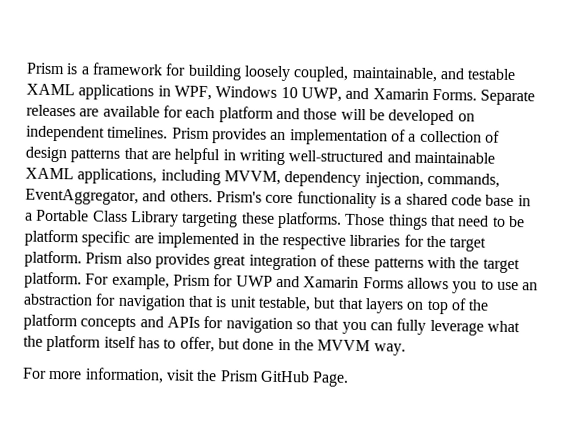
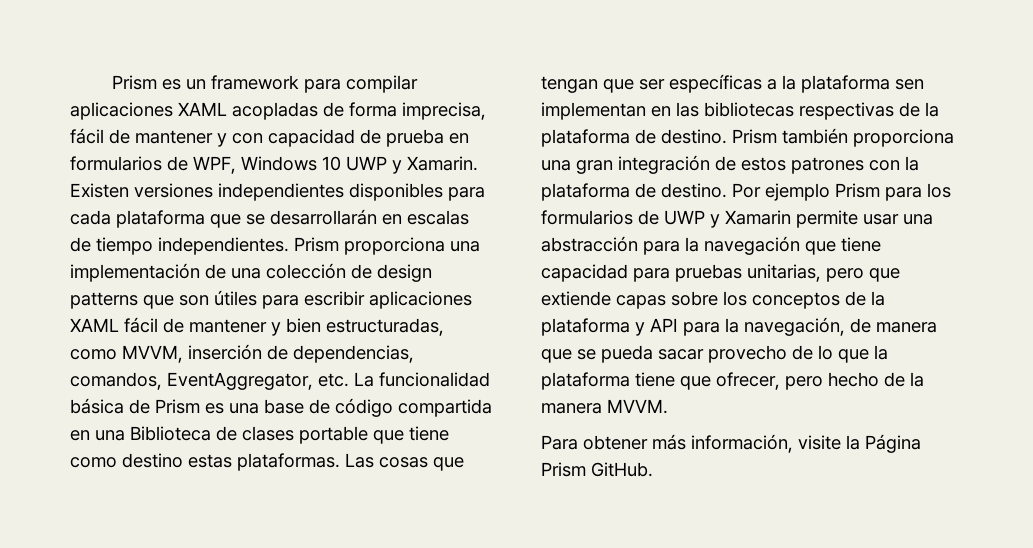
[26,62,517,83] [26,83,536,106] [26,104,475,126] [26,125,500,146] [25,146,495,166] [25,167,500,188] [25,188,531,209] [25,209,525,230] [24,229,487,252] [24,250,520,274] [24,271,539,294] [23,293,490,315] [23,313,520,336] [23,334,406,356] [22,367,350,387] Prism is a framework for building loosely coupled, maintainable, and testable XAML applications in WPF, Windows 10 UWP, and Xamarin Forms. Separate releases are available for each platform and those will be developed on independent timelines. Prism provides an implementation of a collection of design patterns that are helpful in writing well-structured and maintainable XAML applications, including MVVM, dependency injection, commands, EventAggregator, and others. Prism's core functionality is a shared code base in a Portable Class Library targeting these platforms. Those things that need to be platform specific are implemented in the respective libraries for the target platform. Prism also provides great integration of these patterns with the target platform. For example, Prism for UWP and Xamarin Forms allows you to use an abstraction for navigation that is unit testable, but that layers on top of the platform concepts and APIs for navigation so that you can fully leverage what the platform itself has to offer, but done in the MVVM way. // For more information, visit the Prism GitHub Page. -> [111,75,418,93] [70,102,486,120] [70,128,469,147] [70,156,478,174] [70,183,485,201] [70,209,469,228] [70,237,480,255] [70,263,432,282] [70,290,472,309] [70,317,444,336] [70,344,414,363] [70,372,490,390] [70,398,492,417] [70,426,449,444] [70,453,464,471] [541,74,924,93] [541,102,939,120] [541,128,954,147] [541,155,919,174] [541,183,951,201] [541,210,933,228] [541,236,881,255] [541,264,900,282] [541,291,885,309] [541,317,937,336] [541,345,888,363] [541,372,924,390] [541,399,668,414] [541,434,921,453] [541,462,653,477] Prism es un framework para compilar aplicaciones XAML acopladas de forma imprecisa, fácil de mantener y con capacidad de prueba en formularios de WPF, Windows 10 UWP y Xamarin. Existen versiones independientes disponibles para cada plataforma que se desarrollarán en escalas de tiempo independientes. Prism proporciona una implementación de una colección de design patterns que son útiles para escribir aplicaciones XAML fácil de mantener y bien estructuradas, como MVVM, inserción de dependencias, comandos, EventAggregator, etc. La funcionalidad básica de Prism es una base de código compartida en una Biblioteca de clases portable que tiene como destino estas plataformas. Las cosas que tengan que ser específicas a la plataforma sen implementan en las bibliotecas respectivas de la plataforma de destino. Prism también proporciona una gran integración de estos patrones con la plataforma de destino. Por ejemplo Prism para los formularios de UWP y Xamarin permite usar una abstracción para la navegación que tiene capacidad para pruebas unitarias, pero que extiende capas sobre los conceptos de la plataforma y API para la navegación, de manera que se pueda sacar provecho de lo que la plataforma tiene que ofrecer, pero hecho de la manera MVVM. // Para obtener más información, visite la Página Prism GitHub.

